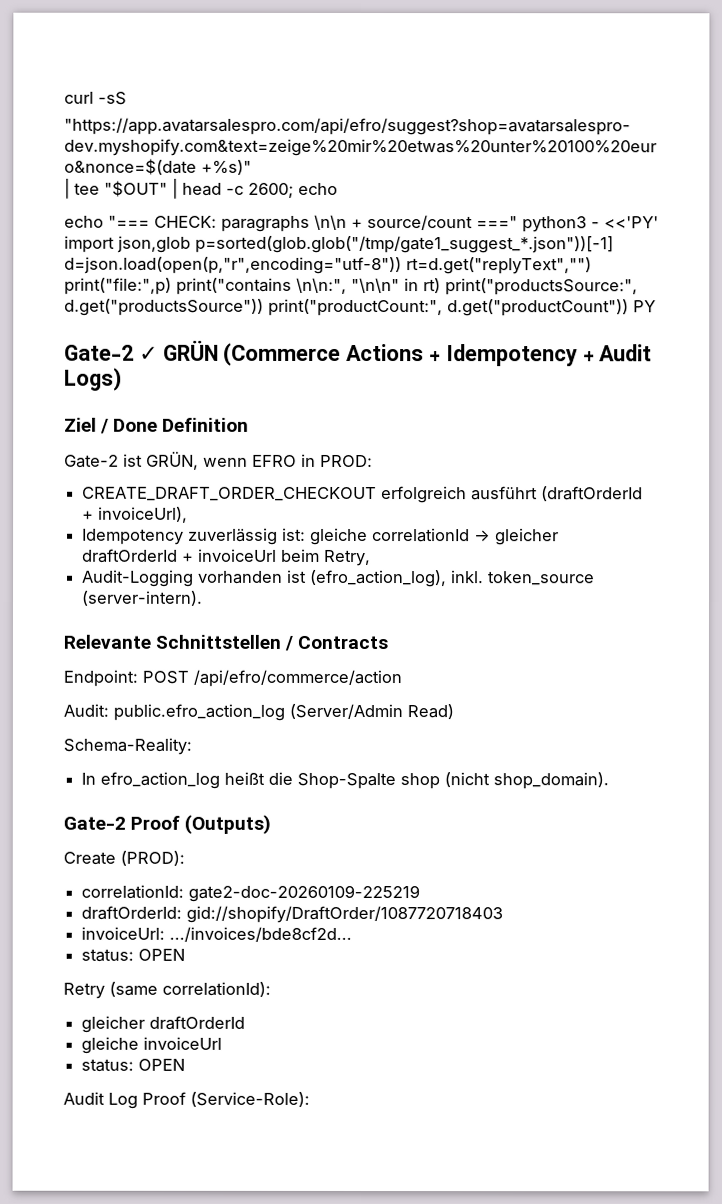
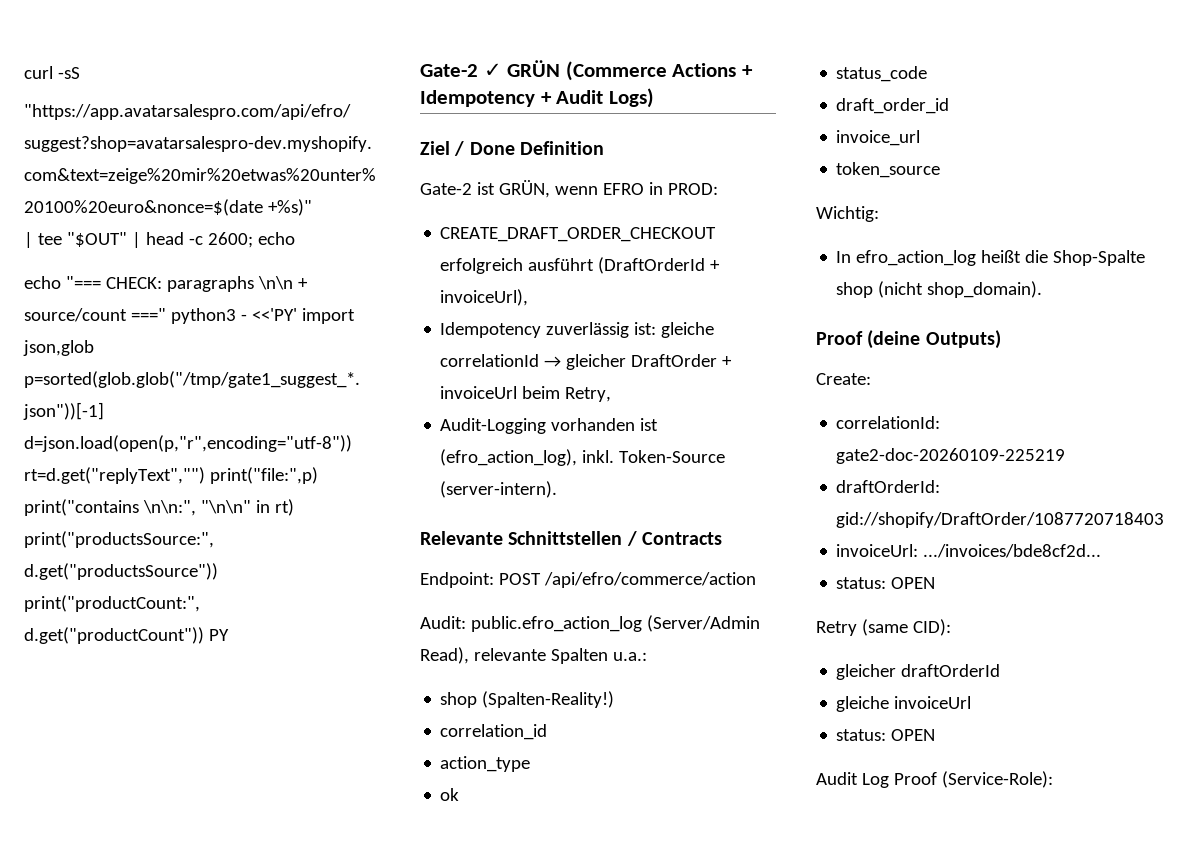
[541,486,644,502] (draftOrderId -> [598,257,706,274] (DraftOrderId
[82,548,179,563] draftOrderId -> [631,354,718,367] DraftOrder
[488,571,596,586] token_source -> [619,450,726,463] Token-Source
[407,704,454,720] [63,737,192,755] Read) // Schema-Reality: -> [420,647,647,664] [440,691,615,708] [440,724,548,740] [440,756,531,772] [440,788,460,801] [836,66,928,82] [836,98,950,114] [836,130,921,146] [836,162,941,178] [816,206,879,222] Read), relevante Spalten u.a.: // shop (Spalten-Reality!) // correlation_id // action_type // ok // status_code // draft_order_id // invoice_url // token_source // Wichtig:
[63,814,272,834] [63,850,185,866] Gate-2 Proof (Outputs) // Create (PROD): -> [816,330,1001,349] [816,373,871,385] Proof (deine Outputs) // Create:
[162,981,271,997] correlationId): -> [912,619,951,636] CID):

